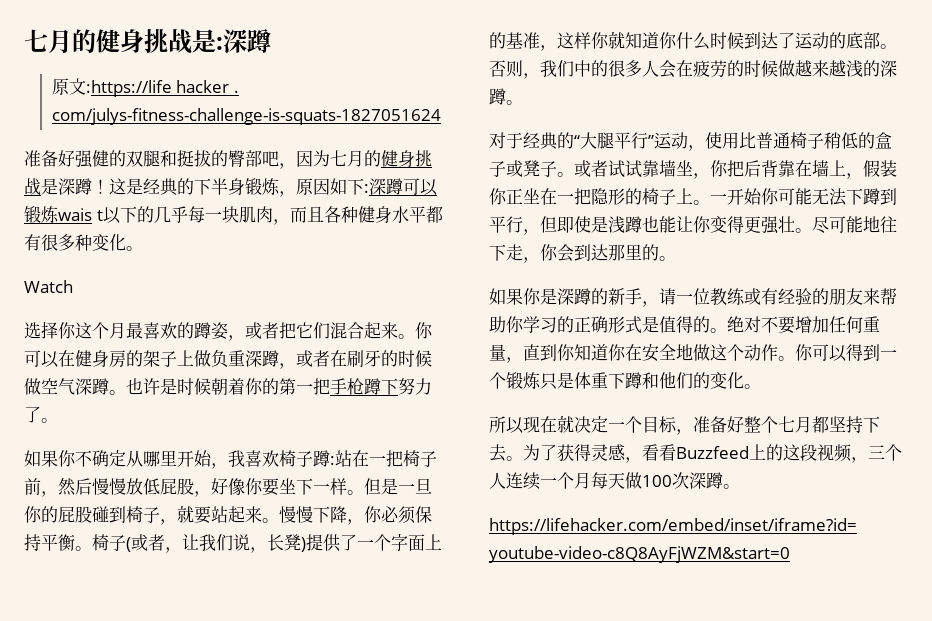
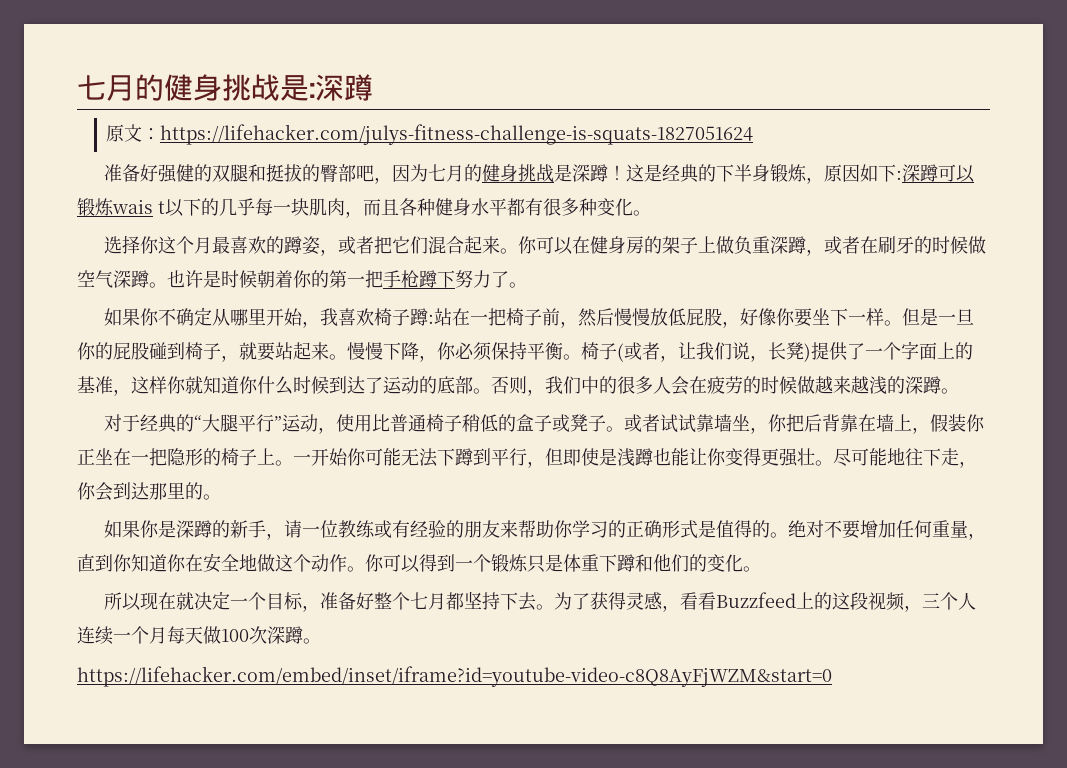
[85,80,240,97] [51,108,441,125] :https://life hacker . com/julys-fitness-challenge-is-squats-1827051624 -> [142,124,754,145] ：https://lifehacker.com/julys-fitness-challenge-is-squats-1827051624
[24,280,73,293] // Watch -> (651, 213) none

